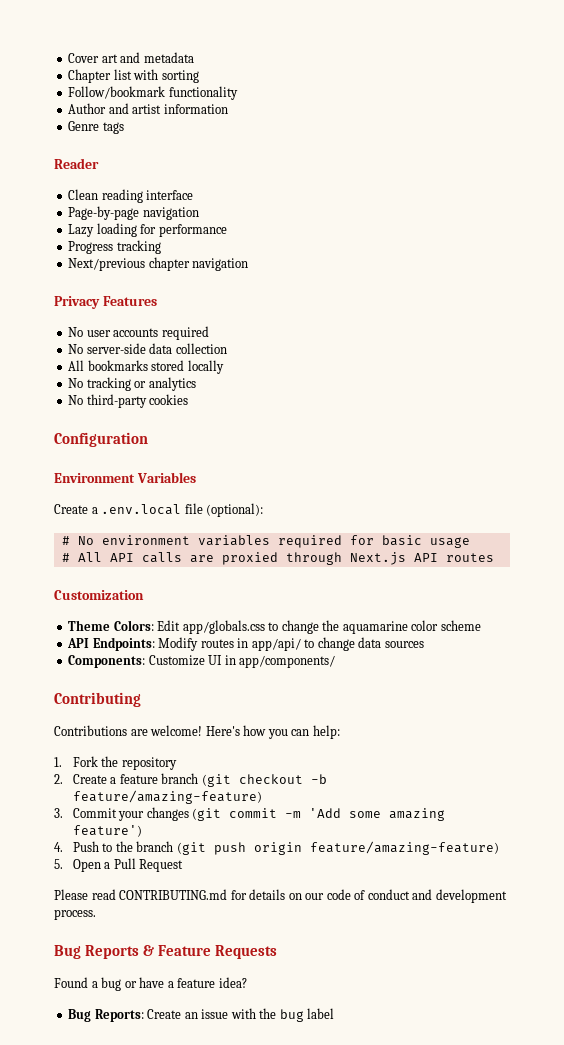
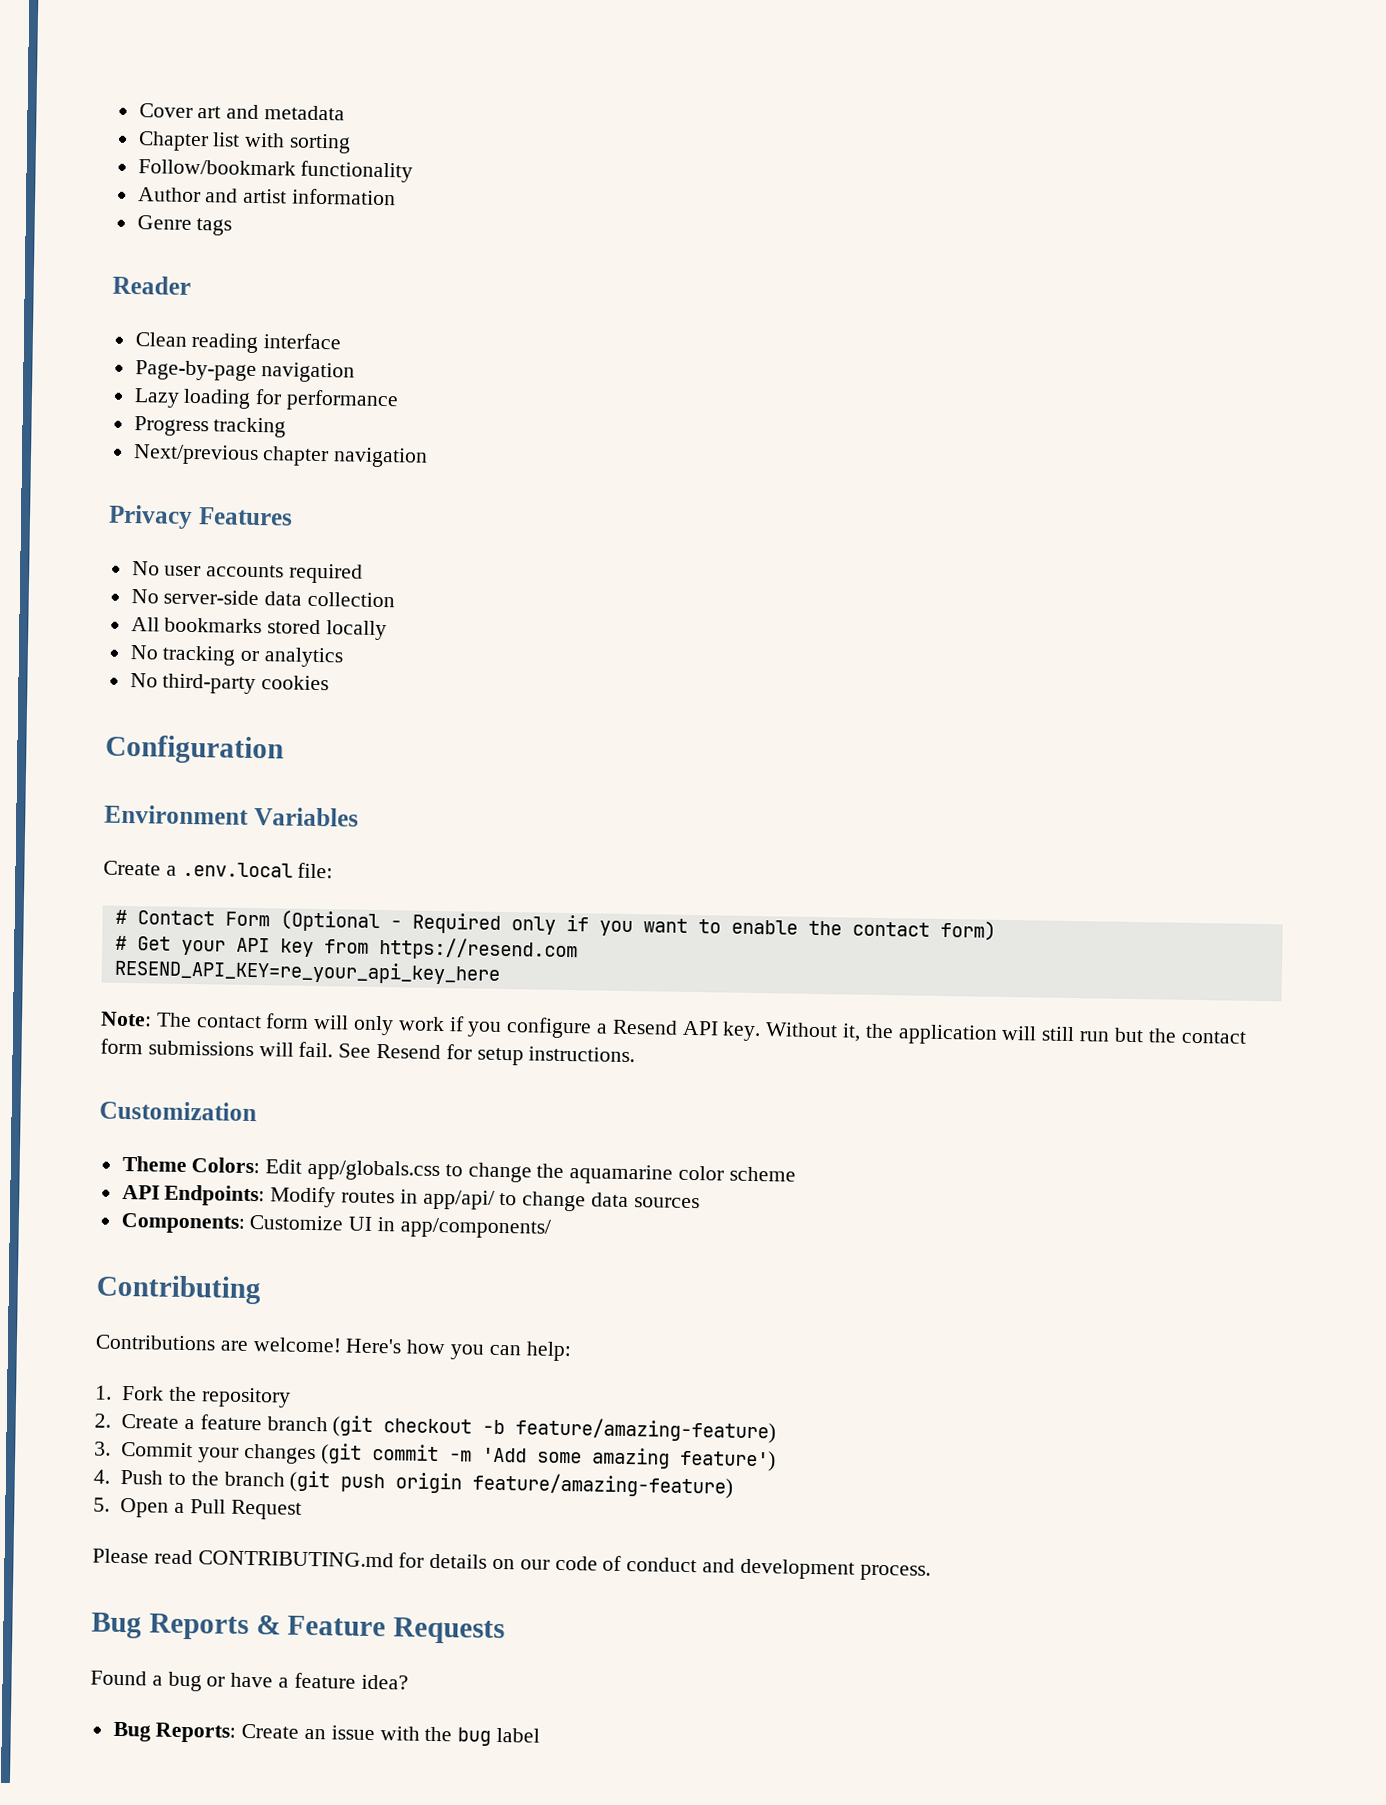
[184,503,264,517] [61,535,470,548] [61,552,494,565] file (optional): // # No environment variables required for basic usage // # All API calls are proxied through Next.js API routes -> [297,862,334,879] [114,909,996,941] [114,935,578,962] [113,958,500,985] [100,1011,1247,1045] [100,1038,636,1066] file: // # Contact Form (Optional - Required only if you want to enable the contact form) // # Get your API key from https://resend.com // RESEND_API_KEY=re_your_api_key_here // Note: The contact form will only work if you configure a Resend API key. Without it, the application will still run but the contact form submissions will fail. See Resend for setup instructions.

